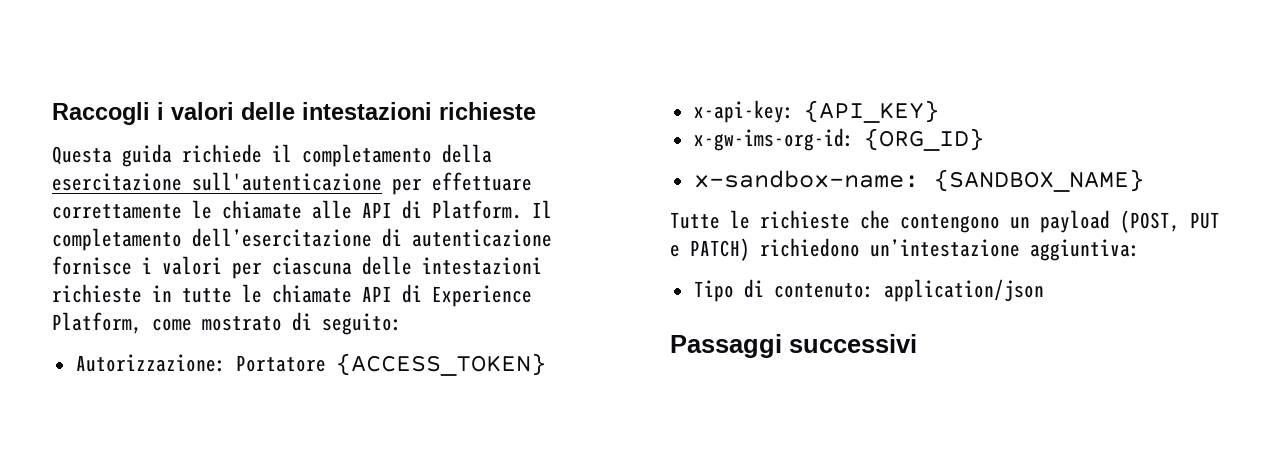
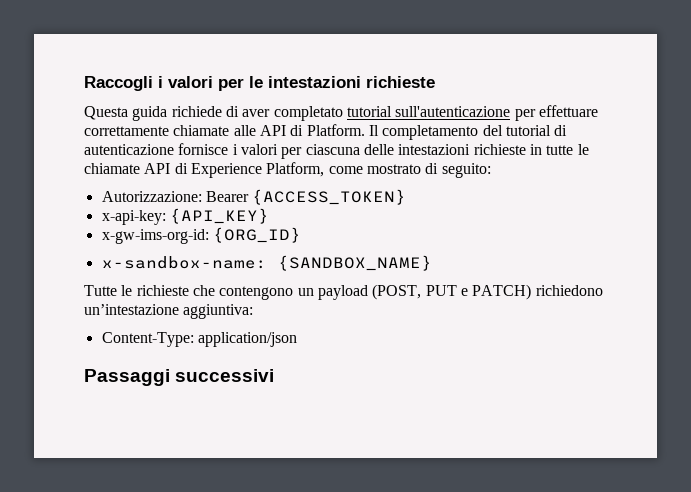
[241,102,295,120] delle -> [218,76,263,91] per le
[272,144,492,167] [52,173,182,191] il completamento della esercitazione -> [225,106,392,121] di aver completato tutorial
[192,200,212,219] le -> (169, 131) none
[192,228,372,247] dell’esercitazione -> [482,125,551,136] del tutorial
[235,355,326,372] Portatore -> [205,191,249,202] Bearer
[693,279,874,302] Tipo di contenuto: -> [101,332,194,347] Content-Type:

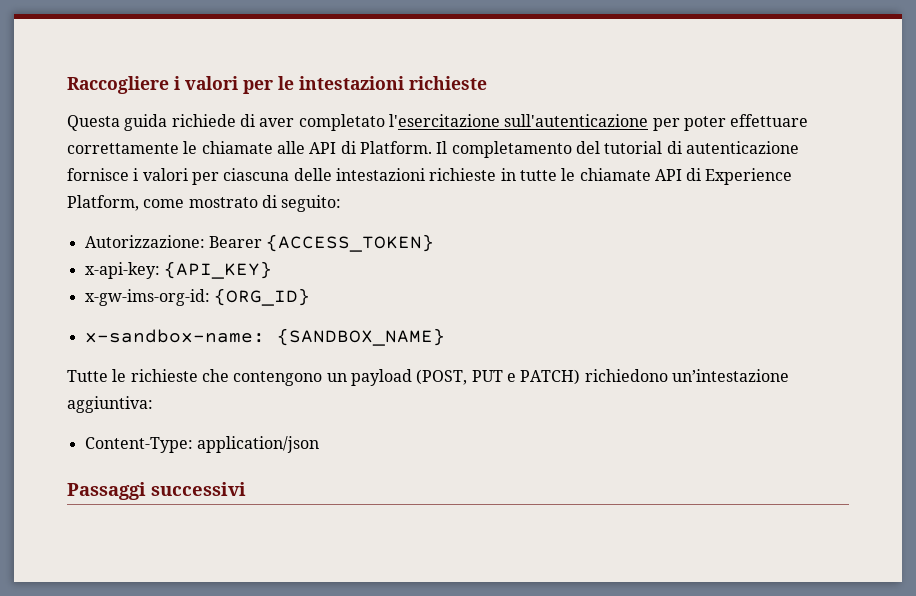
[84,76,153,91] Raccogli -> [67,76,169,94] Raccogliere
[346,106,392,117] tutorial -> [388,114,500,127] l'esercitazione
(536, 115) none -> [683,116,726,131] poter
(169, 131) none -> [183,141,198,154] le

